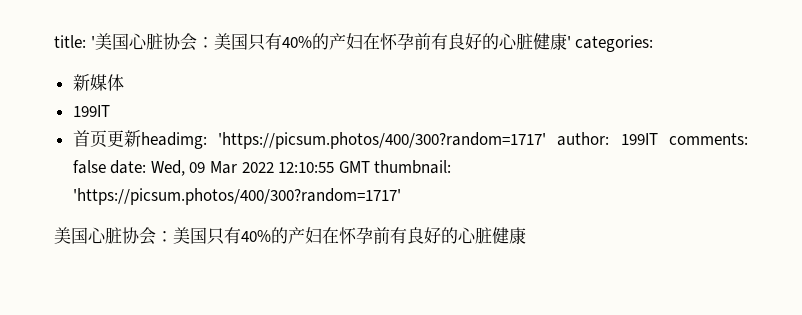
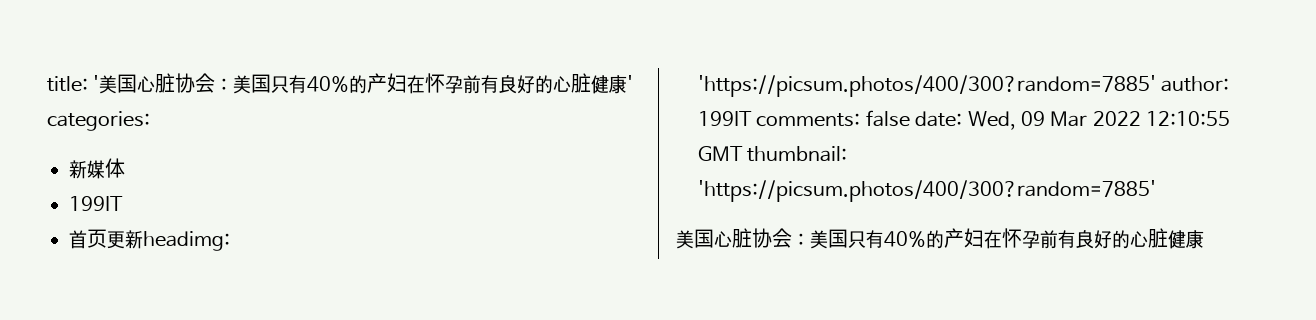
[218,132,547,149] 'https://picsum.photos/400/300?random=1717' -> [698,75,1156,97] 'https://picsum.photos/400/300?random=7885'
[72,188,401,205] 'https://picsum.photos/400/300?random=1717' -> [698,180,1156,202] 'https://picsum.photos/400/300?random=7885'

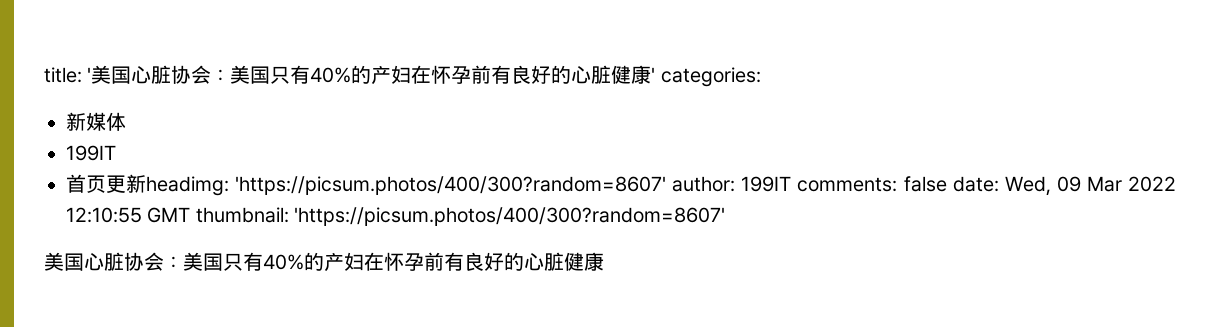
[698,75,1156,97] 'https://picsum.photos/400/300?random=7885' -> [235,176,667,195] 'https://picsum.photos/400/300?random=8607'
[698,180,1156,202] 'https://picsum.photos/400/300?random=7885' -> [294,207,726,226] 'https://picsum.photos/400/300?random=8607'

